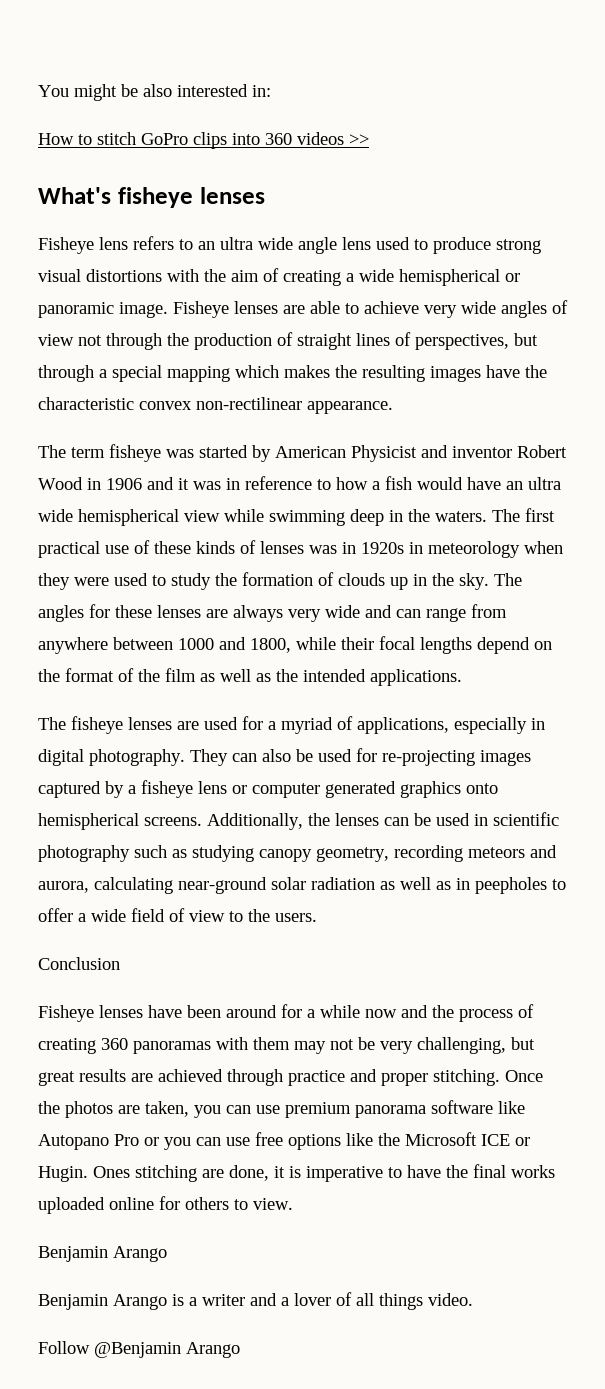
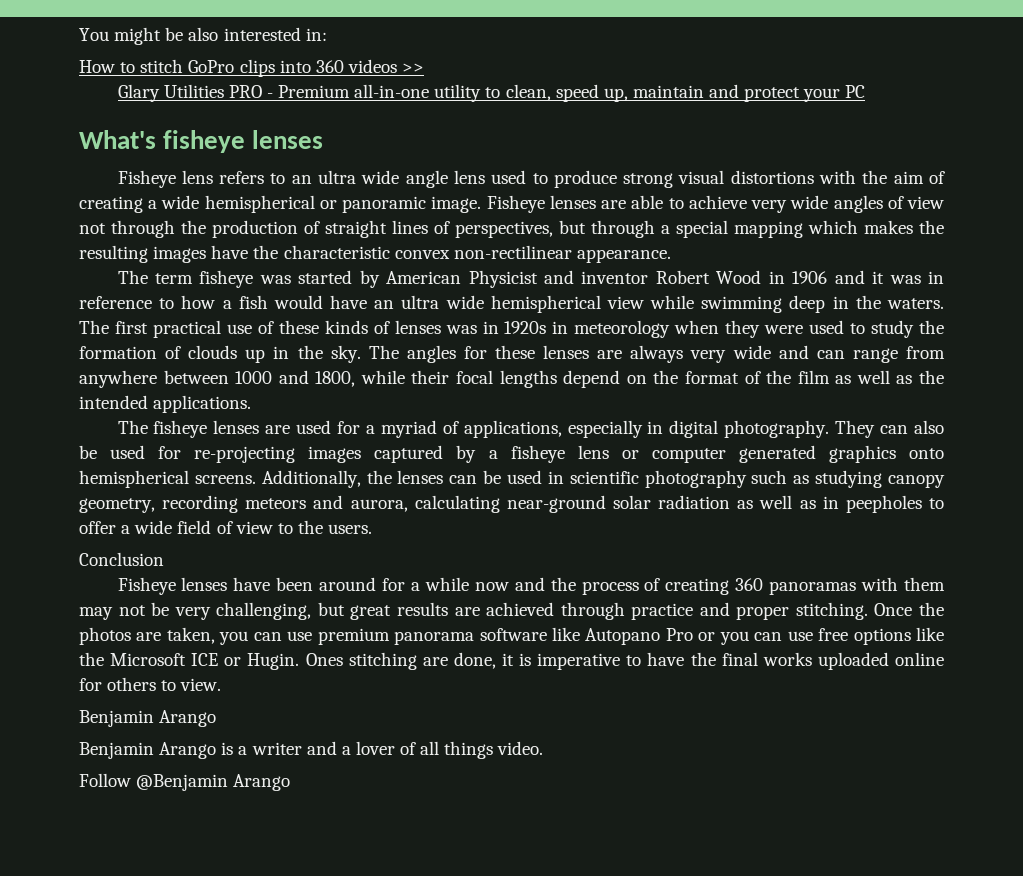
(369, 139) none -> [117,84,866,102] // Glary Utilities PRO - Premium all-in-one utility to clean, speed up, maintain and protect your PC

